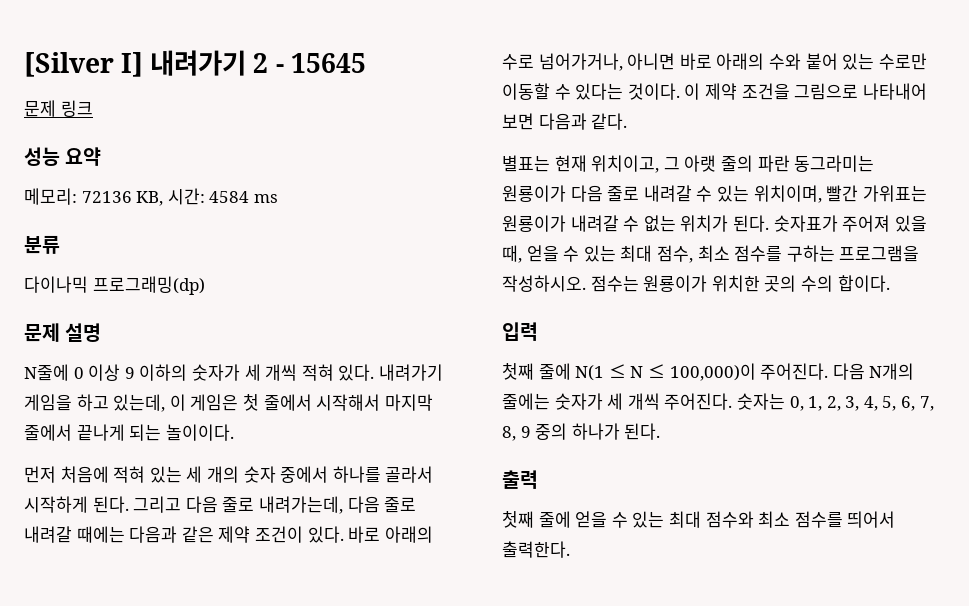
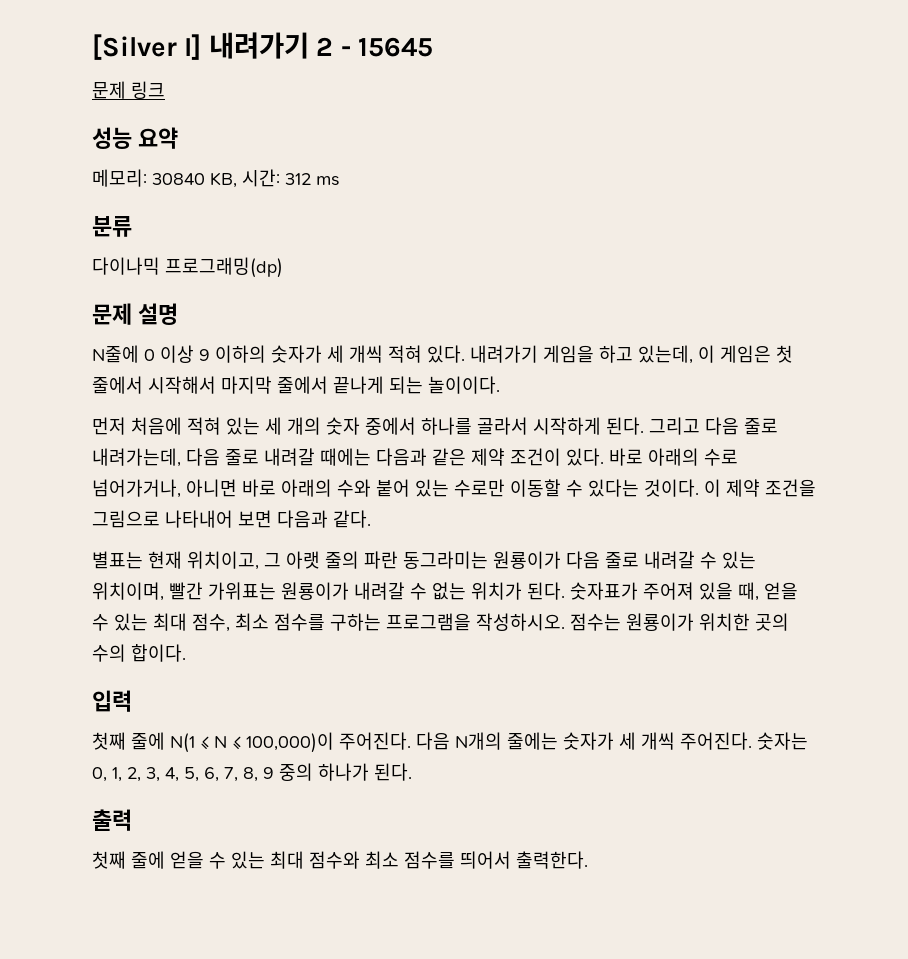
[81,191,132,203] 72136 -> [152,173,205,185] 30840
[209,191,250,203] 4584 -> [285,173,311,185] 312

